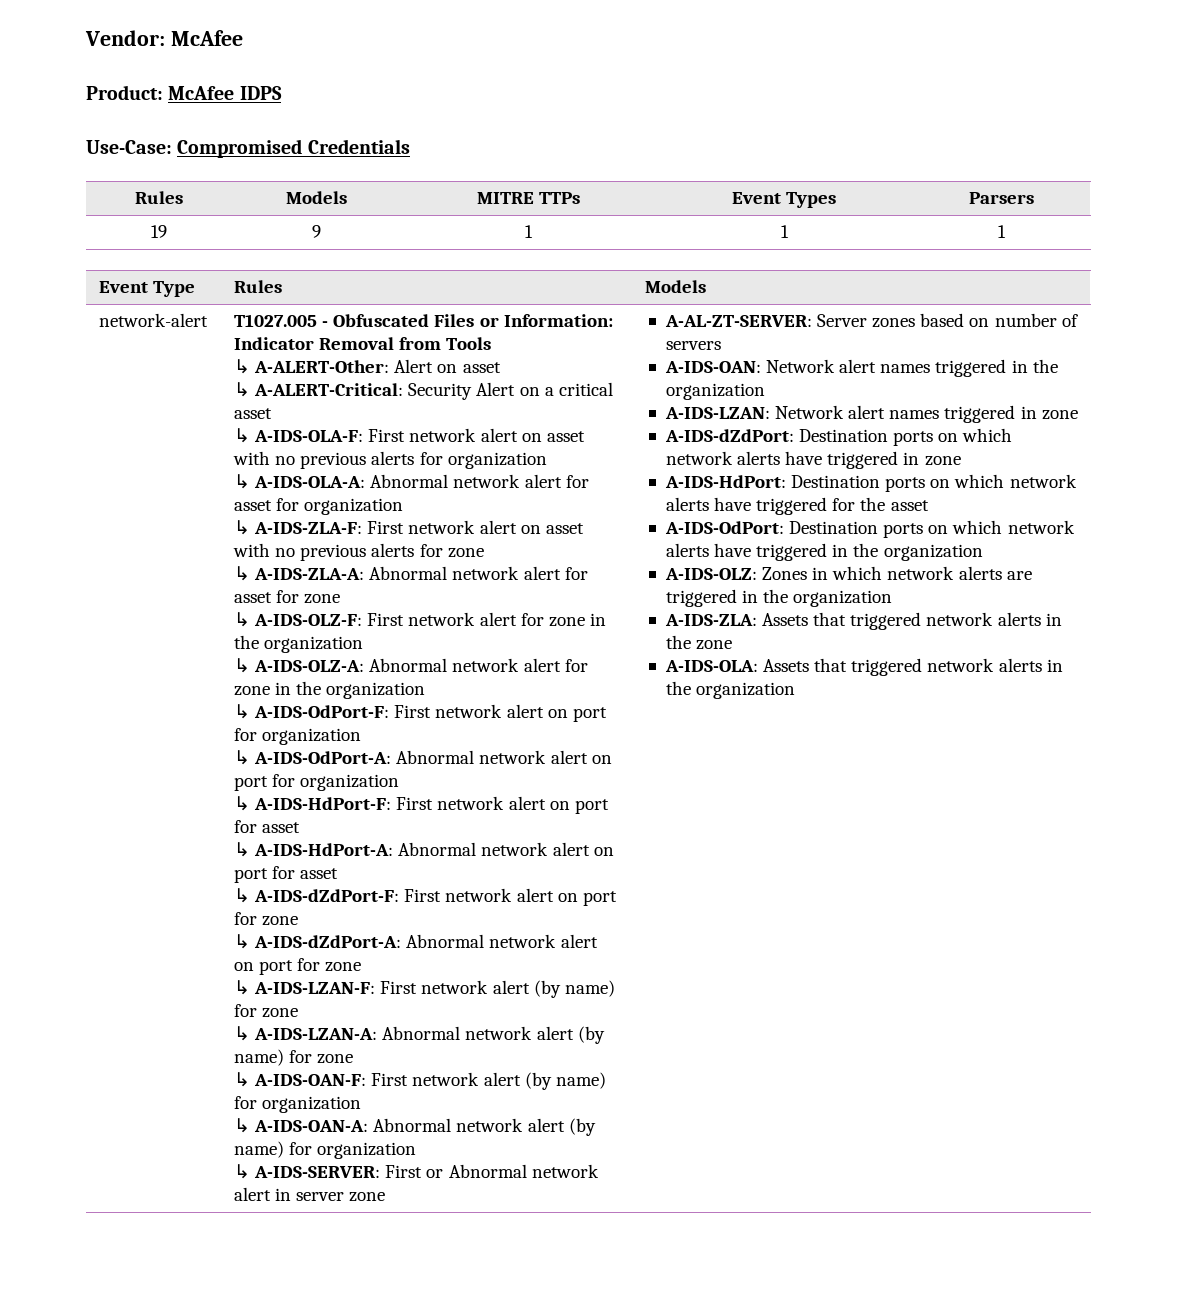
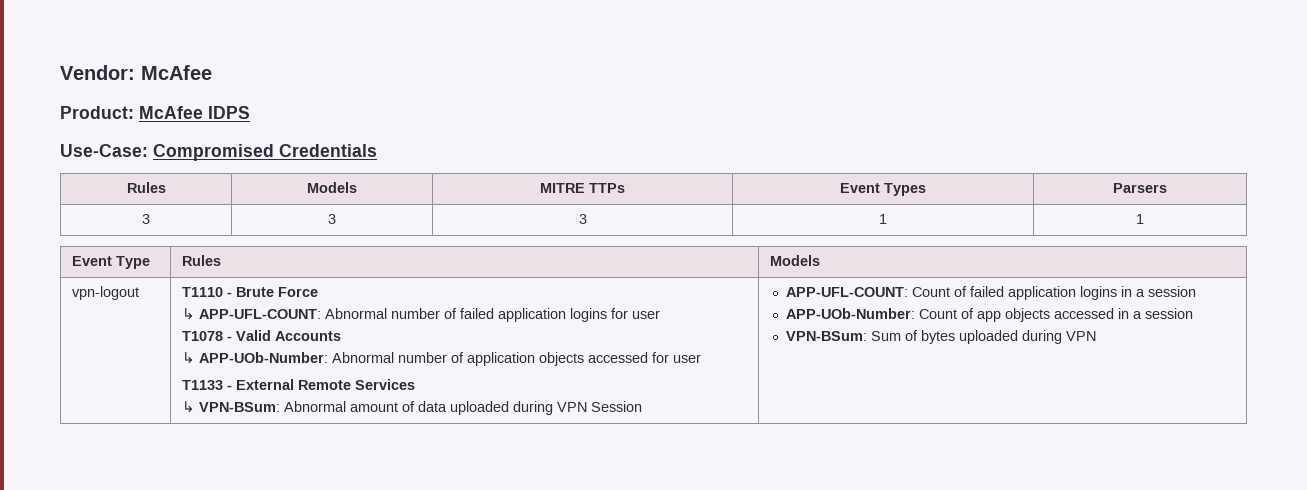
[151,225,167,238] [312,225,321,238] [525,225,533,238] 19 | 9 | 1 -> [142,214,150,224] [328,214,336,224] [578,214,587,224] 3 | 3 | 3
[99,313,209,327] [234,314,613,327] [234,337,492,350] [234,359,501,374] [234,382,613,400] [234,408,273,419] [234,428,585,443] [233,451,547,469] [234,474,589,489] [234,498,404,515] [234,520,584,535] [233,543,484,561] [234,566,588,581] [234,590,341,604] [234,612,606,627] [234,635,364,653] [234,658,588,673] [234,681,426,699] [234,704,607,722] [234,728,362,745] [234,750,612,765] [234,774,400,791] [234,796,609,814] [234,820,301,833] [234,842,614,857] [234,866,339,883] [234,888,617,906] [234,912,299,926] [234,934,598,949] [234,958,362,975] [234,980,615,998] [234,1004,299,1018] [234,1026,605,1044] [234,1049,354,1066] [234,1072,606,1090] [234,1096,362,1113] [234,1118,596,1136] [234,1141,417,1159] [234,1164,599,1179] [234,1187,386,1202] [664,313,1078,328] [665,341,721,350] [664,359,1058,377] [665,383,765,400] [664,405,1078,423] [664,428,1013,446] [665,451,961,469] [664,474,1077,492] [665,497,929,515] [664,520,1075,538] [665,543,983,561] [664,566,1032,580] [665,589,893,607] [664,612,1062,630] [665,635,733,650] [664,658,1063,676] [665,681,796,699] network-alert | T1027.005 - Obfuscated Files or Information: Indicator Removal from Tools // ↳ A-ALERT-Other: Alert on asset // ↳ A-ALERT-Critical: Security Alert on a critical asset // ↳ A-IDS-OLA-F: First network alert on asset with no previous alerts for organization // ↳ A-IDS-OLA-A: Abnormal network alert for asset for organization // ↳ A-IDS-ZLA-F: First network alert on asset with no previous alerts for zone // ↳ A-IDS-ZLA-A: Abnormal network alert for asset for zone // ↳ A-IDS-OLZ-F: First network alert for zone in the organization // ↳ A-IDS-OLZ-A: Abnormal network alert for zone in the organization // ↳ A-IDS-OdPort-F: First network alert on port for organization // ↳ A-IDS-OdPort-A: Abnormal network alert on port for organization // ↳ A-IDS-HdPort-F: First network alert on port for asset // ↳ A-IDS-HdPort-A: Abnormal network alert on port for asset // ↳ A-IDS-dZdPort-F: First network alert on port for zone // ↳ A-IDS-dZdPort-A: Abnormal network alert on port for zone // ↳ A-IDS-LZAN-F: First network alert (by name) for zone // ↳ A-IDS-LZAN-A: Abnormal network alert (by name) for zone // ↳ A-IDS-OAN-F: First network alert (by name) for organization // ↳ A-IDS-OAN-A: Abnormal network alert (by name) for organization // ↳ A-IDS-SERVER: First or Abnormal network alert in server zone | A-AL-ZT-SERVER: Server zones based on number of servers // A-IDS-OAN: Network alert names triggered in the organization // A-IDS-LZAN: Network alert names triggered in zone // A-IDS-dZdPort: Destination ports on which network alerts have triggered in zone // A-IDS-HdPort: Destination ports on which network alerts have triggered for the asset // A-IDS-OdPort: Destination ports on which network alerts have triggered in the organization // A-IDS-OLZ: Zones in which network alerts are triggered in the organization // A-IDS-ZLA: Assets that triggered network alerts in the zone // A-IDS-OLA: Assets that triggered network alerts in the organization -> [71,286,139,300] [181,287,318,297] [181,308,660,322] [181,330,341,341] [181,352,701,366] [181,379,415,390] [181,401,642,415] [785,286,1196,300] [785,308,1193,322] [785,330,1096,344] vpn-logout | T1110 - Brute Force // ↳ APP-UFL-COUNT: Abnormal number of failed application logins for user // T1078 - Valid Accounts // ↳ APP-UOb-Number: Abnormal number of application objects accessed for user // T1133 - External Remote Services // ↳ VPN-BSum: Abnormal amount of data uploaded during VPN Session | APP-UFL-COUNT: Count of failed application logins in a session // APP-UOb-Number: Count of app objects accessed in a session // VPN-BSum: Sum of bytes uploaded during VPN

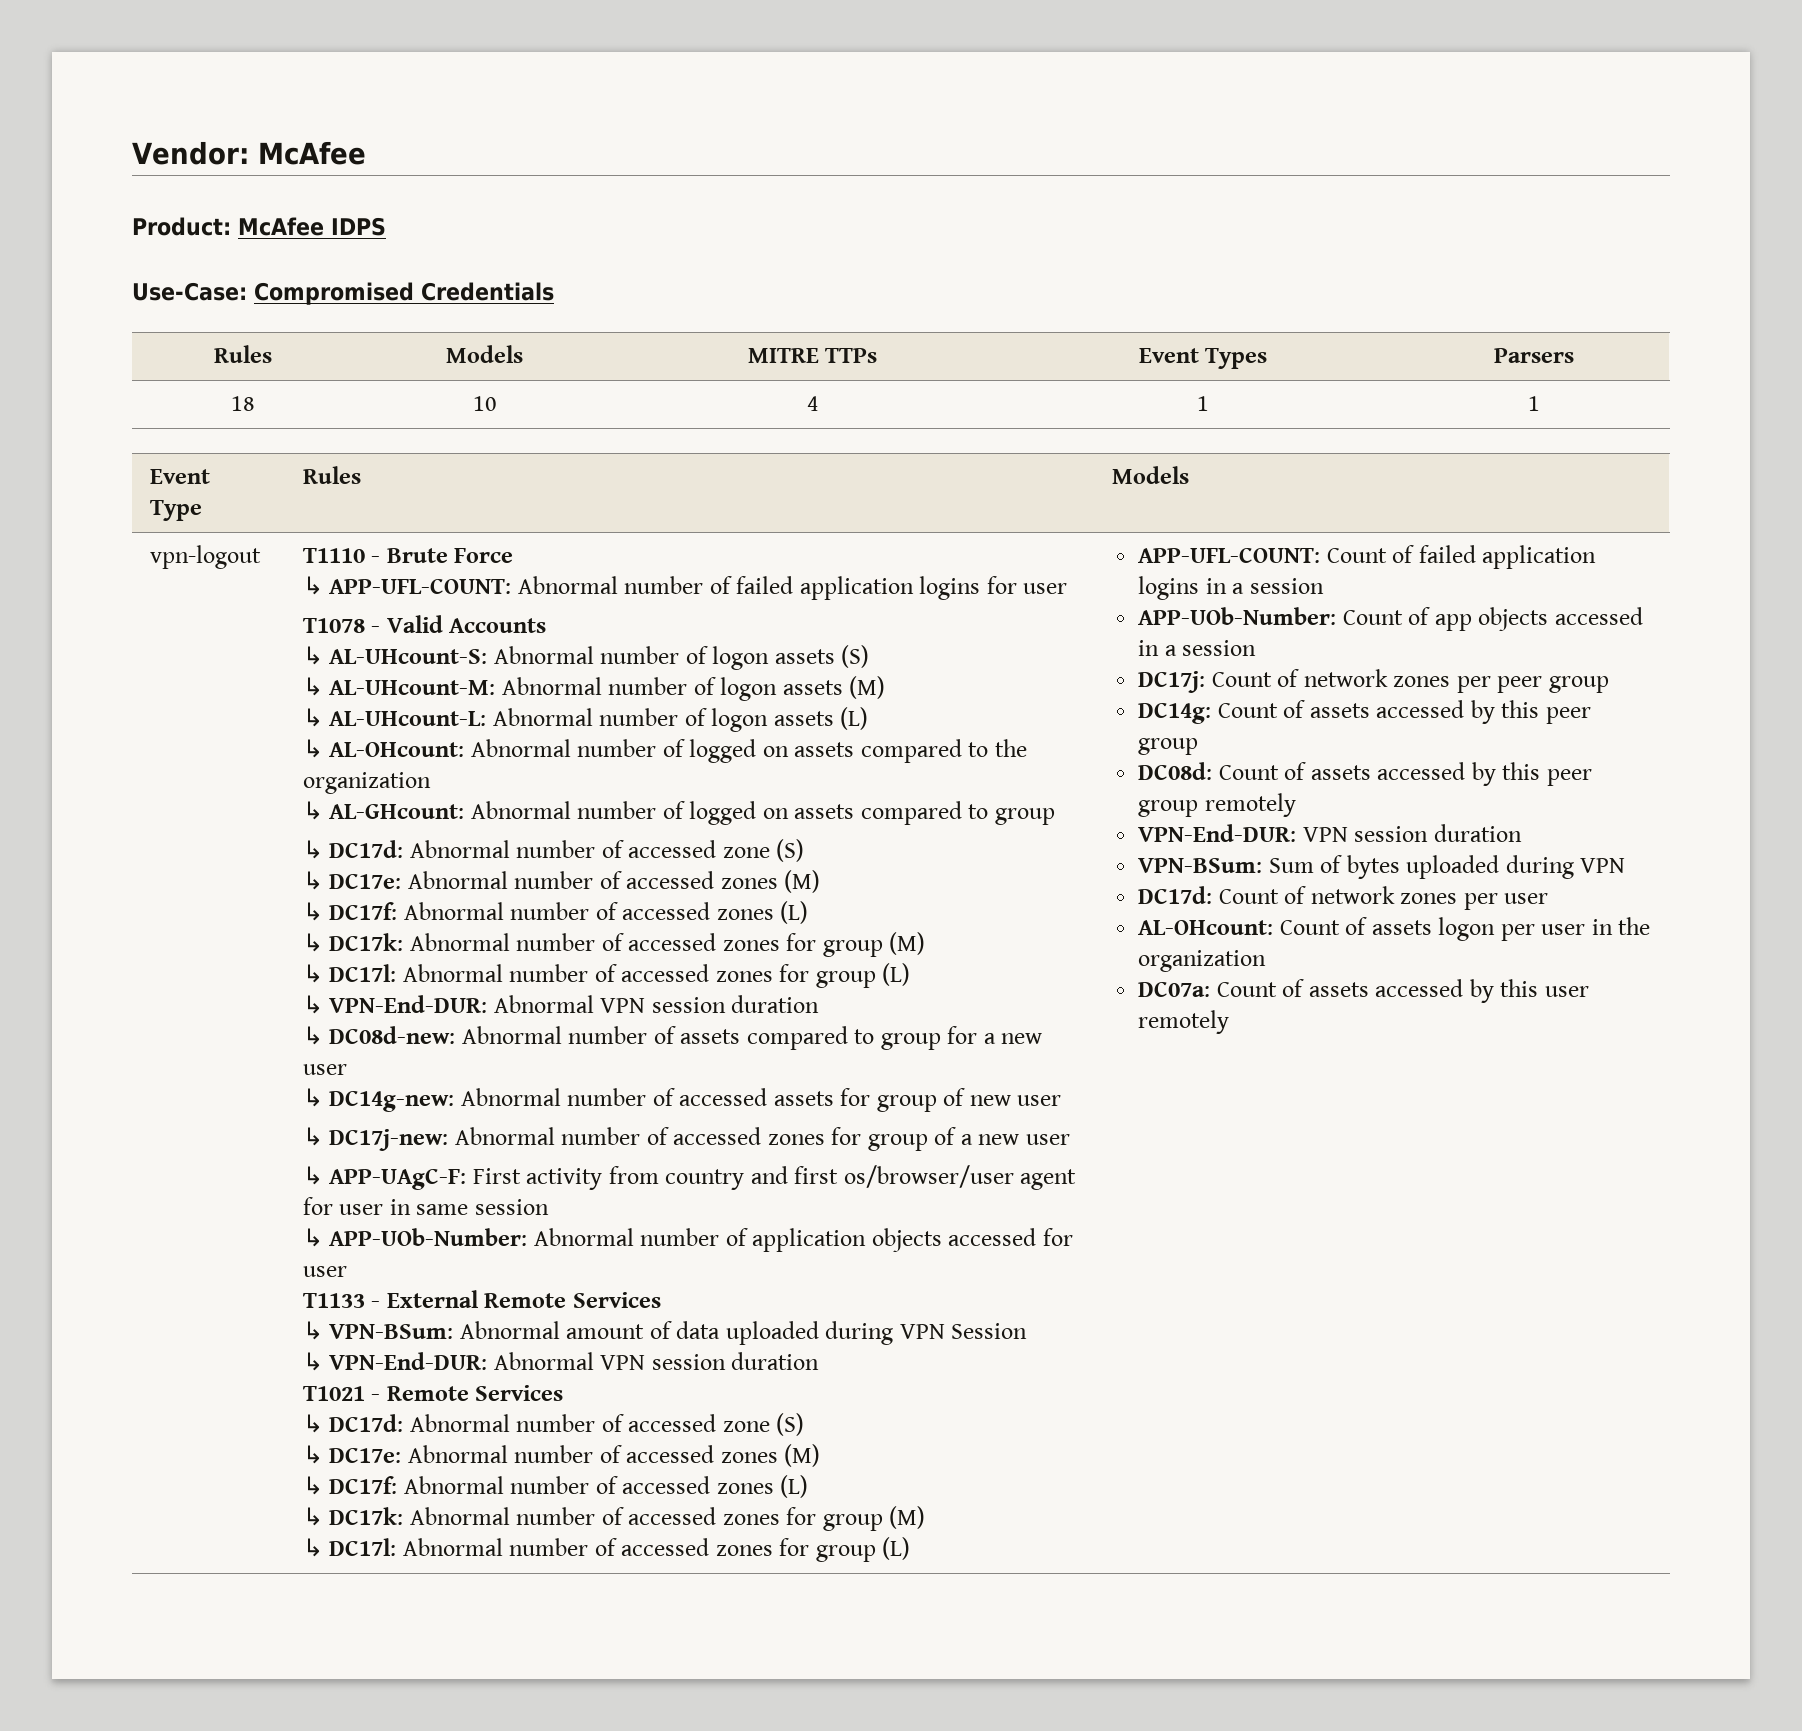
[142,214,150,224] [328,214,336,224] [578,214,587,224] 3 | 3 | 3 -> [230,396,255,411] [472,396,497,411] [806,396,819,411] 18 | 10 | 4
(341, 336) none -> [302,645,870,670] [302,676,886,701] [302,707,869,732] [302,739,1027,763] [302,772,431,794] [302,801,1055,825] [302,839,805,862] [302,870,821,893] [302,901,809,924] [302,932,926,957] [302,963,911,988] [302,995,820,1014] [302,1026,1043,1050] [302,1064,347,1075] [302,1088,1062,1112] [302,1127,1070,1151] [302,1165,1077,1190] [302,1197,549,1215] // ↳ AL-UHcount-S: Abnormal number of logon assets (S) // ↳ AL-UHcount-M: Abnormal number of logon assets (M) // ↳ AL-UHcount-L: Abnormal number of logon assets (L) // ↳ AL-OHcount: Abnormal number of logged on assets compared to the organization // ↳ AL-GHcount: Abnormal number of logged on assets compared to group // ↳ DC17d: Abnormal number of accessed zone (S) // ↳ DC17e: Abnormal number of accessed zones (M) // ↳ DC17f: Abnormal number of accessed zones (L) // ↳ DC17k: Abnormal number of accessed zones for group (M) // ↳ DC17l: Abnormal number of accessed zones for group (L) // ↳ VPN-End-DUR: Abnormal VPN session duration // ↳ DC08d-new: Abnormal number of assets compared to group for a new user // ↳ DC14g-new: Abnormal number of accessed assets for group of new user // ↳ DC17j-new: Abnormal number of accessed zones for group of a new user // ↳ APP-UAgC-F: First activity from country and first os/browser/user agent for user in same session
(642, 406) none -> [302,1352,820,1371] [302,1385,564,1401] [302,1413,805,1436] [302,1444,821,1467] [302,1475,809,1498] [302,1506,926,1531] [302,1537,911,1562] // ↳ VPN-End-DUR: Abnormal VPN session duration // T1021 - Remote Services // ↳ DC17d: Abnormal number of accessed zone (S) // ↳ DC17e: Abnormal number of accessed zones (M) // ↳ DC17f: Abnormal number of accessed zones (L) // ↳ DC17k: Abnormal number of accessed zones for group (M) // ↳ DC17l: Abnormal number of accessed zones for group (L)
(1193, 313) none -> [1138,669,1609,693] [1138,700,1591,724] [1138,738,1199,755] [1138,762,1592,786] [1138,793,1296,817] [1138,824,1522,842] // DC17j: Count of network zones per peer group // DC14g: Count of assets accessed by this peer group // DC08d: Count of assets accessed by this peer group remotely // VPN-End-DUR: VPN session duration
(1096, 336) none -> [1138,886,1549,910] [1138,917,1651,941] [1138,950,1267,972] [1138,979,1589,1003] [1138,1010,1230,1034] // DC17d: Count of network zones per user // AL-OHcount: Count of assets logon per user in the organization // DC07a: Count of assets accessed by this user remotely

